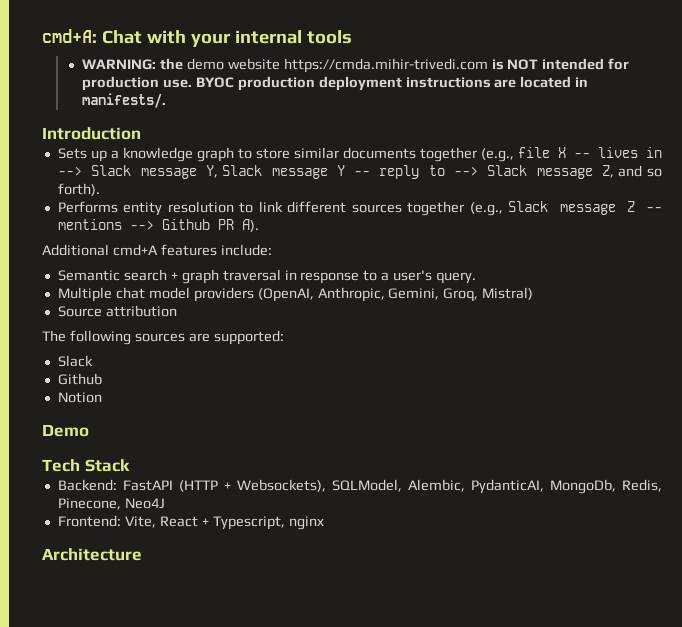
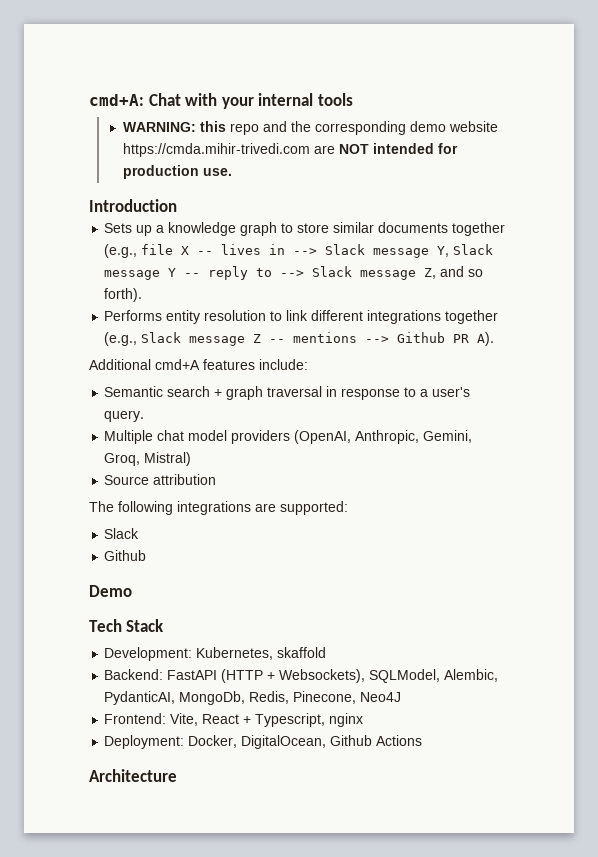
[159,58,183,70] the -> [199,121,406,135] this repo and the corresponding
[491,59,504,70] is -> [313,145,335,154] are
[195,76,589,91] [81,93,166,108] BYOC production deployment instructions are located in manifests/. -> (232, 172) none
[351,204,402,213] sources -> [367,310,442,324] integrations
[134,333,185,342] sources -> [177,501,251,515] integrations
[57,392,102,403] // Notion -> (147, 555) none
(130, 465) none -> [104,647,327,661] // Development: Kubernetes, skaffold
(324, 523) none -> [104,735,423,749] // Deployment: Docker, DigitalOcean, Github Actions

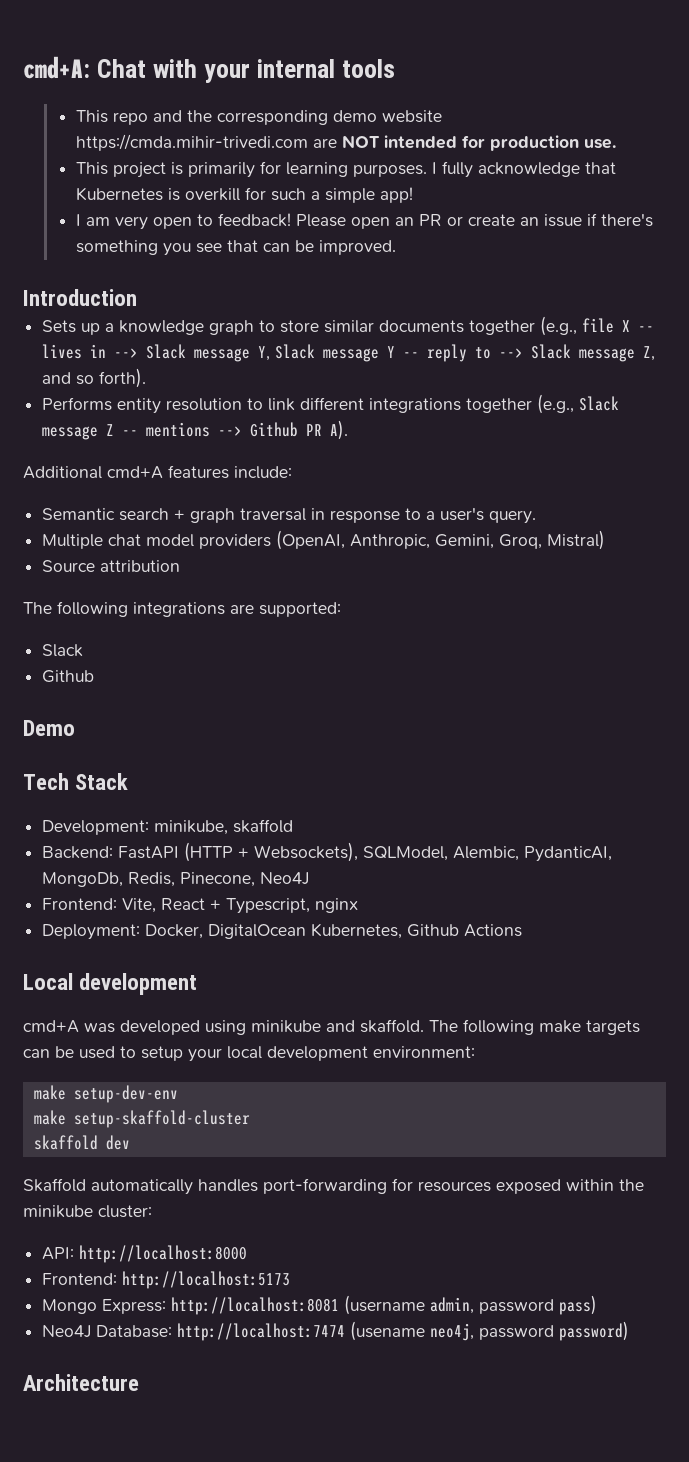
[122,121,226,132] WARNING: this -> [75,110,108,123] This
(232, 172) none -> [75,161,616,178] [75,187,413,203] [75,213,653,230] [75,240,396,256] // This project is primarily for learning purposes. I fully acknowledge that Kubernetes is overkill for such a simple app! // I am very open to feedback! Please open an PR or create an issue if there's something you see that can be improved.
[196,647,274,660] Kubernetes, -> [154,820,229,835] minikube,
[241,735,327,749] DigitalOcean, -> [208,923,403,939] DigitalOcean Kubernetes,
(423, 740) none -> [23,973,198,995] [23,1019,640,1035] [23,1046,475,1062] [33,1085,178,1103] [33,1110,250,1128] [33,1135,130,1150] [23,1178,644,1195] [23,1205,152,1218] [42,1245,248,1263] [42,1271,291,1289] [42,1295,598,1315] [42,1321,630,1341] // Local development // cmd+A was developed using minikube and skaffold. The following make targets can be used to setup your local development environment: // make setup-dev-env // make setup-skaffold-cluster // skaffold dev // Skaffold automatically handles port-forwarding for resources exposed within the minikube cluster: // API: http://localhost:8000 // Frontend: http://localhost:5173 // Mongo Express: http://localhost:8081 (username admin, password pass) // Neo4J Database: http://localhost:7474 (usename neo4j, password password)

